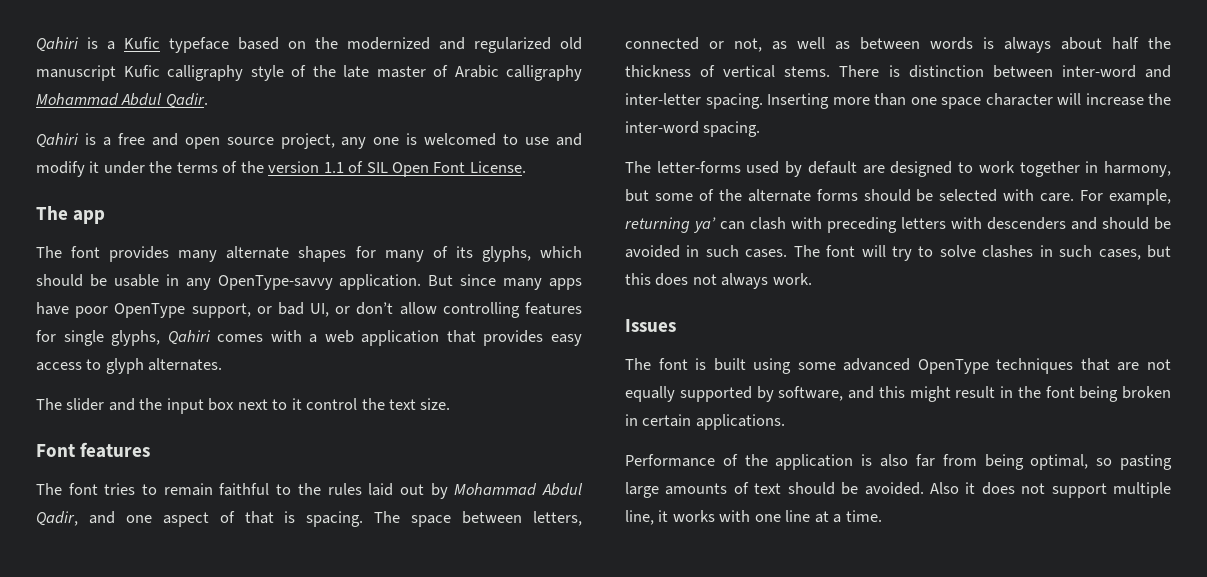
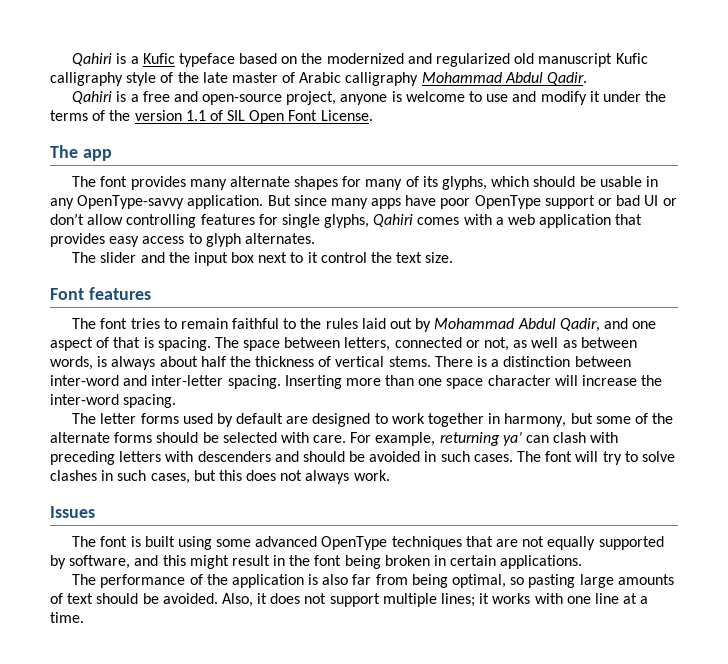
[184,133,497,149] open source project, any one is welcomed -> [202,91,465,105] open-source project, anyone is welcome
[191,303,251,318] support, -> [544,195,595,209] support
[310,303,330,317] UI, -> [644,195,659,206] UI
[930,37,973,50] words -> [50,356,93,370] words,
(900, 71) none -> [491,359,500,367] a
[656,161,741,173] letter-forms -> [100,413,179,424] letter forms
[625,454,715,467] Performance -> [72,574,186,588] The performance
[929,482,959,494] Also -> [221,593,253,607] Also,
[625,510,654,525] line, -> [441,593,476,607] lines;

